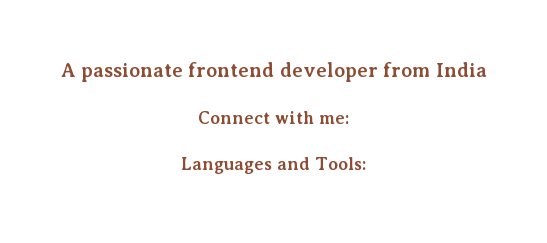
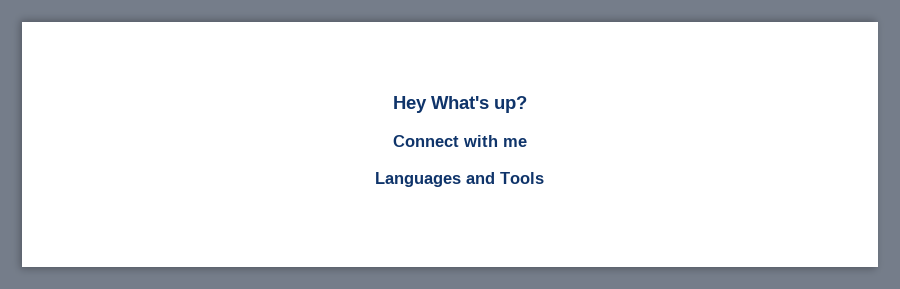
[60,62,487,82] A passionate frontend developer from India -> [392,96,527,113] Hey What's up?
[318,115,349,124] me: -> [502,138,527,147] me
[314,157,366,170] Tools: -> [500,172,544,184] Tools

